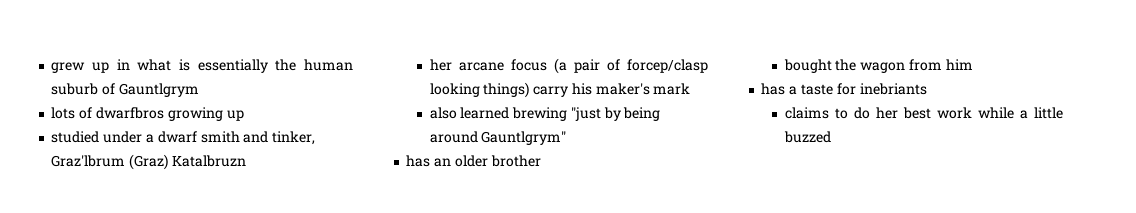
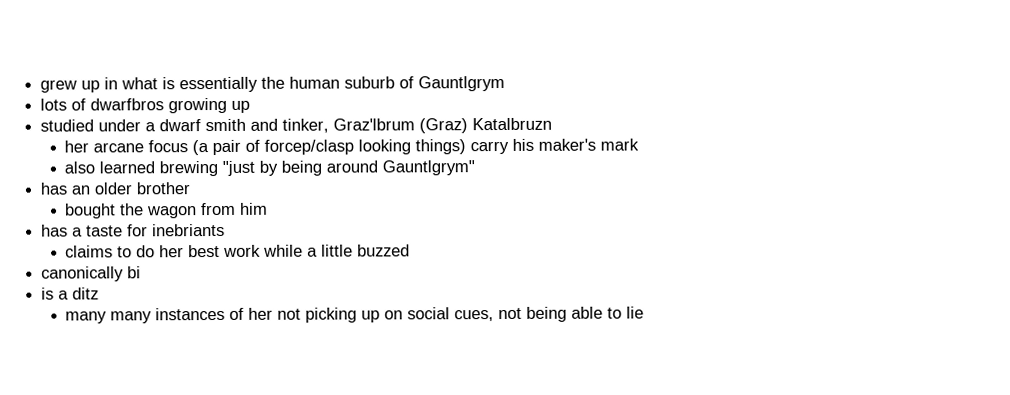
(831, 137) none -> [41,266,142,282] [41,287,100,300] [65,306,645,324] // canonically bi // is a ditz // many many instances of her not picking up on social cues, not being able to lie

